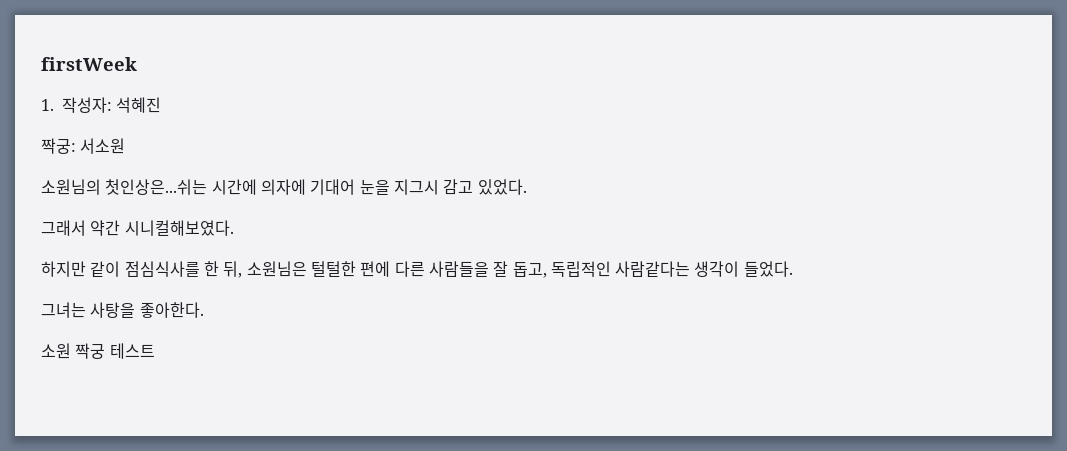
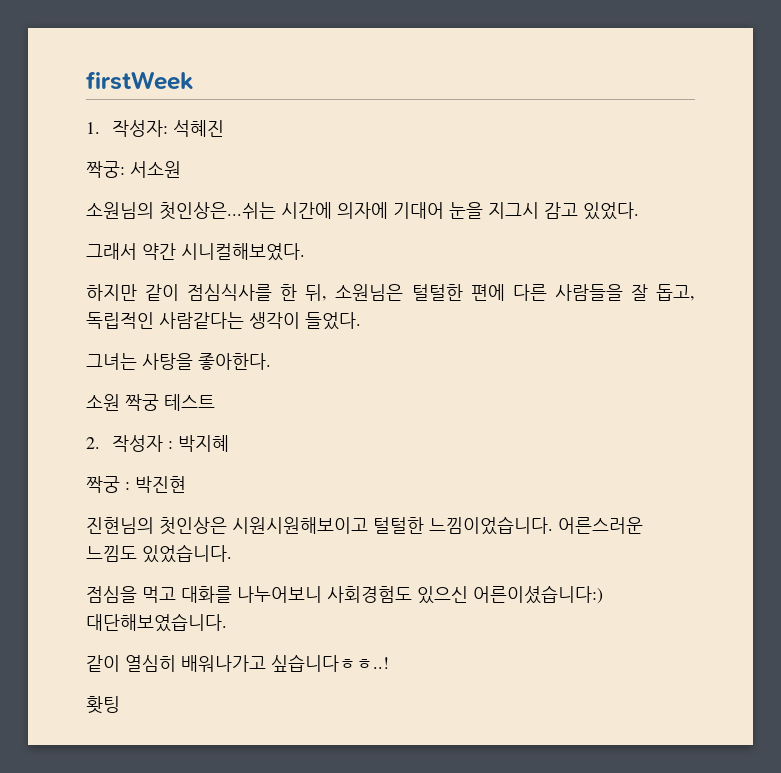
(155, 351) none -> [86,435,230,452] [86,476,186,493] [86,516,643,535] [86,544,232,563] [86,585,603,604] [86,613,227,632] [86,654,389,672] [86,696,120,714] // 2. 작성자 : 박지혜 // 짝궁 : 박진현 // 진현님의 첫인상은 시원시원해보이고 털털한 느낌이었습니다. 어른스러운 느낌도 있었습니다. // 점심을 먹고 대화를 나누어보니 사회경험도 있으신 어른이셨습니다:) 대단해보였습니다. // 같이 열심히 배워나가고 싶습니다ㅎㅎ..! // 홧팅

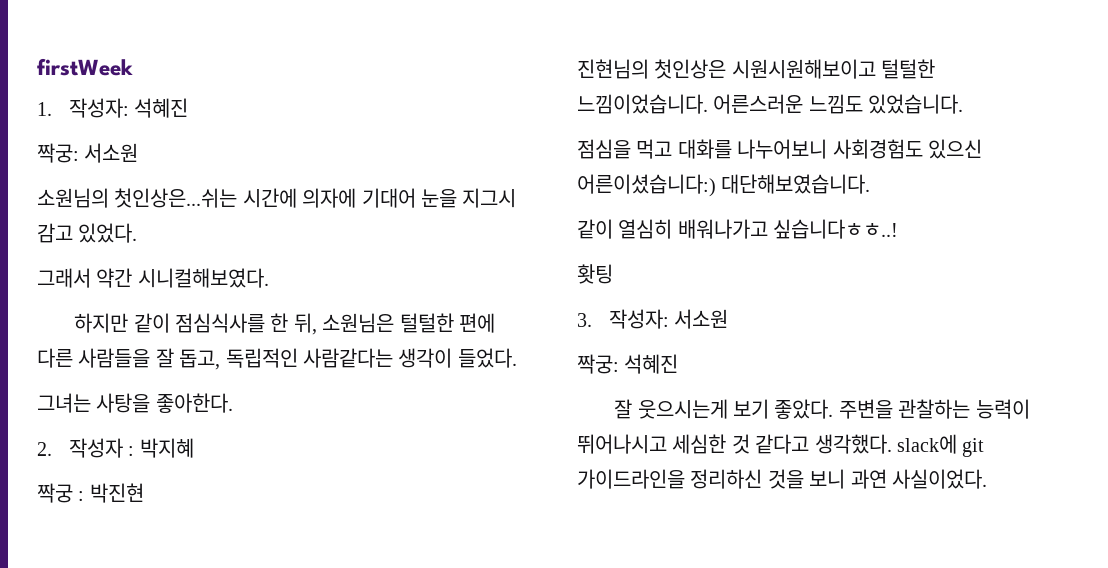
[86,394,215,411] // 소원 짝궁 테스트 -> (233, 403) none
(120, 705) none -> [577,309,729,329] [577,354,679,374] [614,399,1030,419] [577,434,985,457] [577,469,987,489] // 3. 작성자: 서소원 // 짝궁: 석혜진 // 잘 웃으시는게 보기 좋았다. 주변을 관찰하는 능력이 뛰어나시고 세심한 것 같다고 생각했다. slack에 git 가이드라인을 정리하신 것을 보니 과연 사실이었다.

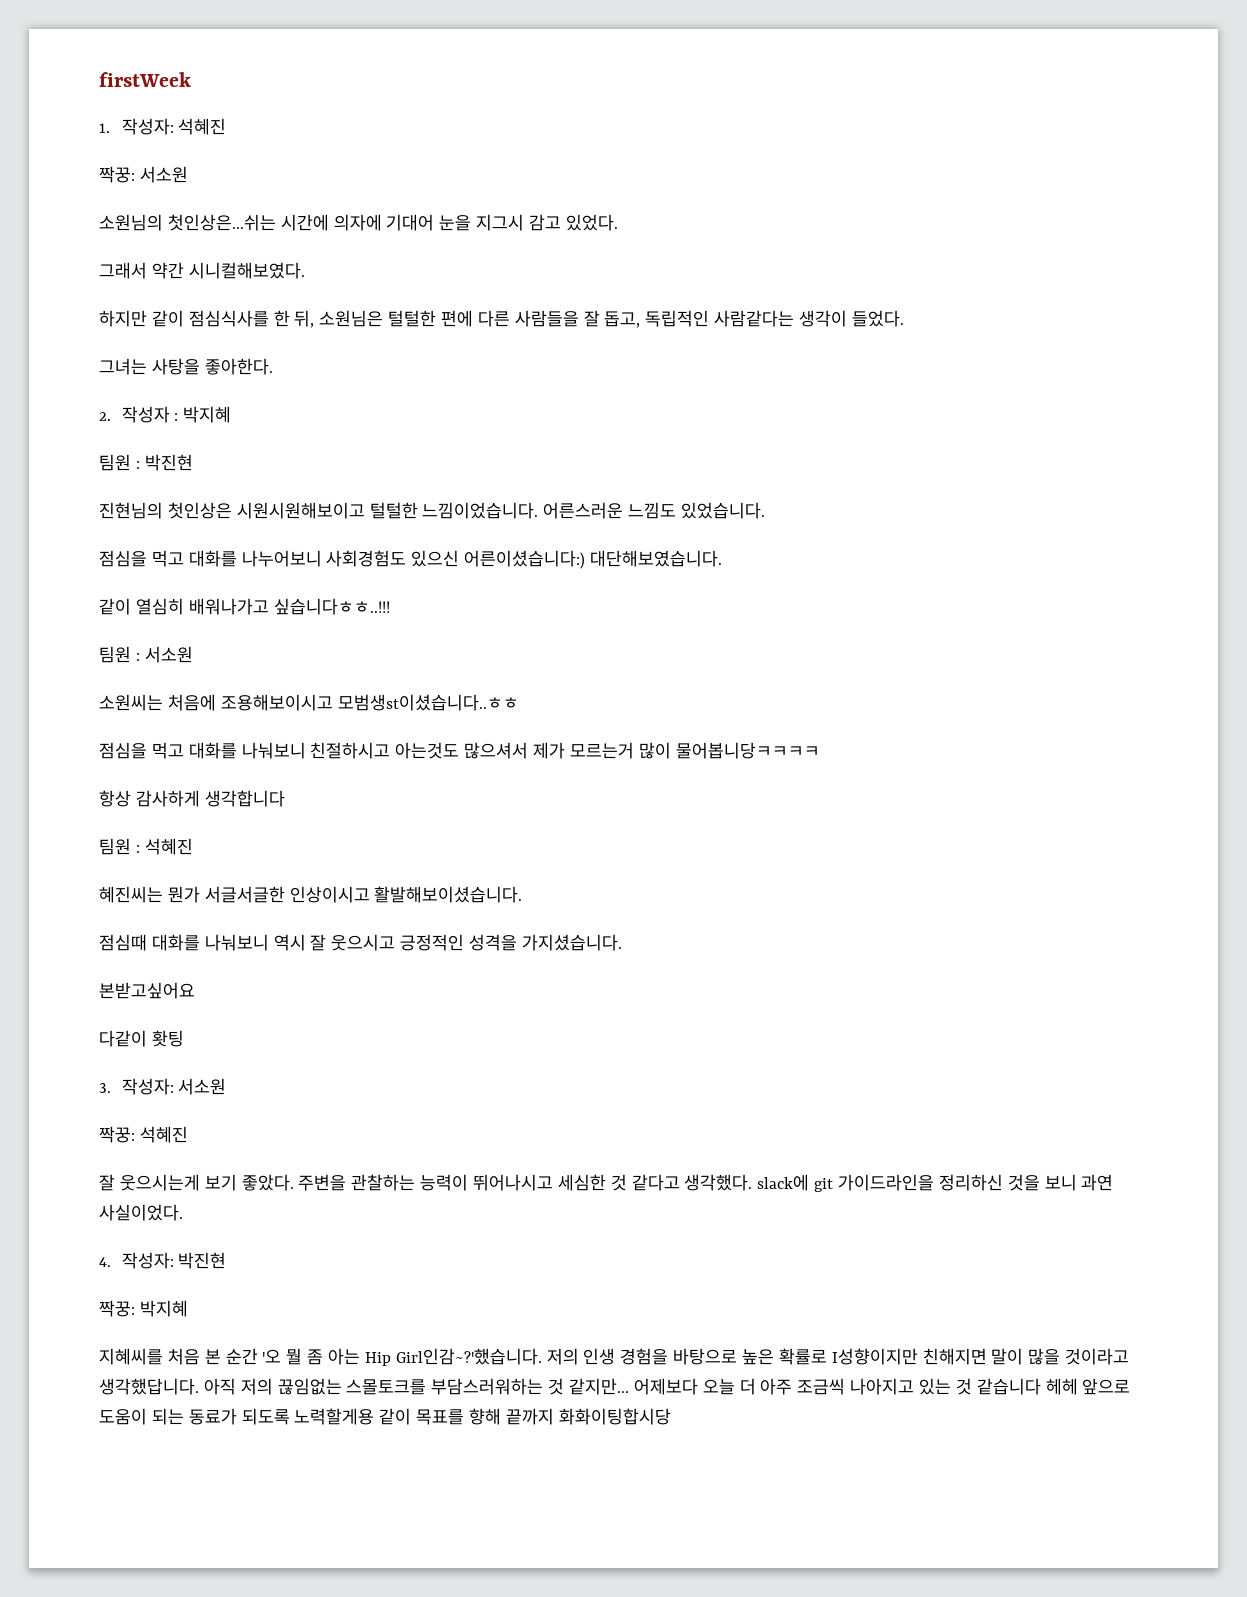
[37,143,79,163] 짝궁: -> [99,166,135,183] 짝꿍:
[37,483,73,503] 짝궁 -> [99,454,131,471] 팀원
[773,219,899,239] 싶습니다ㅎㅎ..! // -> [273,598,390,615] [99,646,193,663] [99,694,519,711] [99,742,820,759] [99,790,285,807] [99,838,193,855] [99,886,523,903] [99,934,622,951] [99,982,195,999] [99,1030,147,1047] 싶습니다ㅎㅎ..!!! // 팀원 : 서소원 // 소원씨는 처음에 조용해보이시고 모범생st이셨습니다..ㅎㅎ // 점심을 먹고 대화를 나눠보니 친절하시고 아는것도 많으셔서 제가 모르는거 많이 물어봅니당ㅋㅋㅋㅋ // 항상 감사하게 생각합니다 // 팀원 : 석혜진 // 혜진씨는 뭔가 서글서글한 인상이시고 활발해보이셨습니다. // 점심때 대화를 나눠보니 역시 잘 웃으시고 긍정적인 성격을 가지셨습니다. // 본받고싶어요 // 다같이
[577,354,619,374] 짝궁: -> [99,1126,135,1143] 짝꿍:
(987, 479) none -> [99,1252,227,1269] [99,1300,188,1317] [99,1348,1130,1366] [99,1378,1131,1395] [99,1408,671,1425] // 4. 작성자: 박진현 // 짝꿍: 박지혜 // 지혜씨를 처음 본 순간 '오 뭘 좀 아는 Hip Girl인감~?'했습니다. 저의 인생 경험을 바탕으로 높은 확률로 I성향이지만 친해지면 말이 많을 것이라고 생각했답니다. 아직 저의 끊임없는 스몰토크를 부담스러워하는 것 같지만... 어제보다 오늘 더 아주 조금씩 나아지고 있는 것 같습니다 헤헤 앞으로 도움이 되는 동료가 되도록 노력할게용 같이 목표를 향해 끝까지 화화이팅합시당

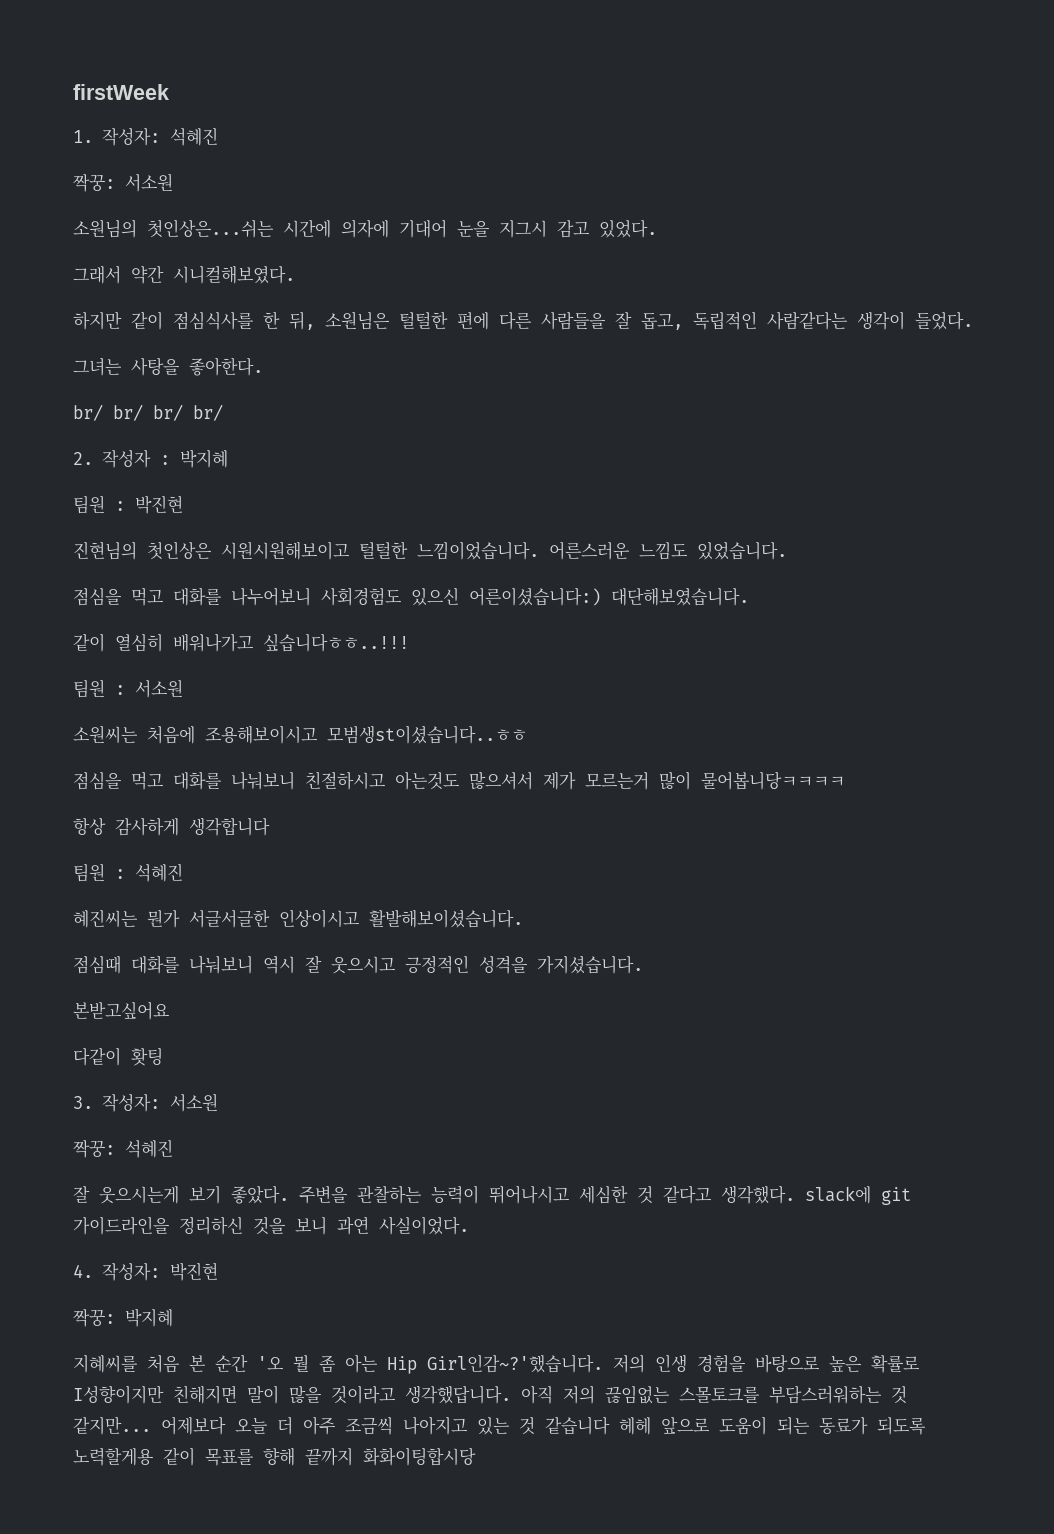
(273, 366) none -> [73,404,223,421] // br/ br/ br/ br/

